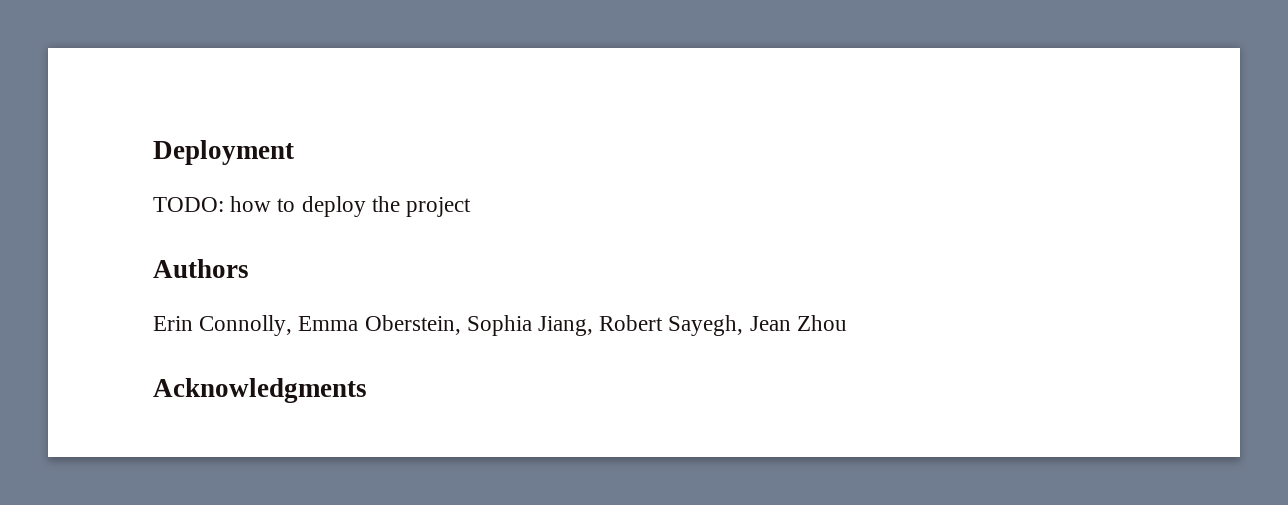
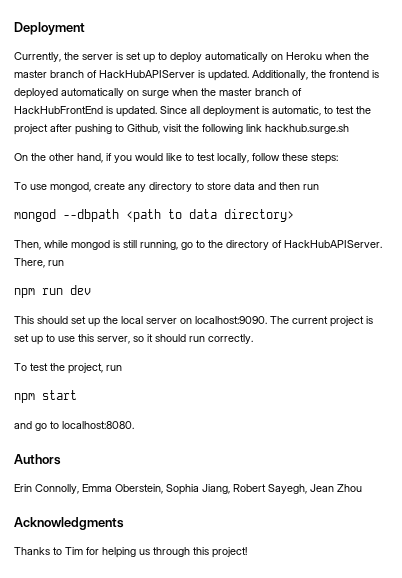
[153,196,472,217] TODO: how to deploy the project -> [14,52,369,63] [14,70,379,81] [14,88,302,99] [14,106,371,117] [14,124,349,135] [14,153,338,164] [14,182,319,192] [14,209,294,222] [14,240,382,250] [14,258,64,268] [14,285,91,298] [14,316,373,327] [14,334,253,345] [14,363,122,374] [14,390,77,403] [14,421,134,431] Currently, the server is set up to deploy automatically on Heroku when the master branch of HackHubAPIServer is updated. Additionally, the frontend is deployed automatically on surge when the master branch of HackHubFrontEnd is updated. Since all deployment is automatic, to test the project after pushing to Github, visit the following link hackhub.surge.sh // On the other hand, if you would like to test locally, follow these steps: // To use mongod, create any directory to store data and then run // mongod --dbpath <path to data directory> // Then, while mongod is still running, go to the directory of HackHubAPIServer. There, run // npm run dev // This should set up the local server on localhost:9090. The current project is set up to use this server, so it should run correctly. // To test the project, run // npm start // and go to localhost:8080.
(367, 390) none -> [14,547,247,558] // Thanks to Tim for helping us through this project!

